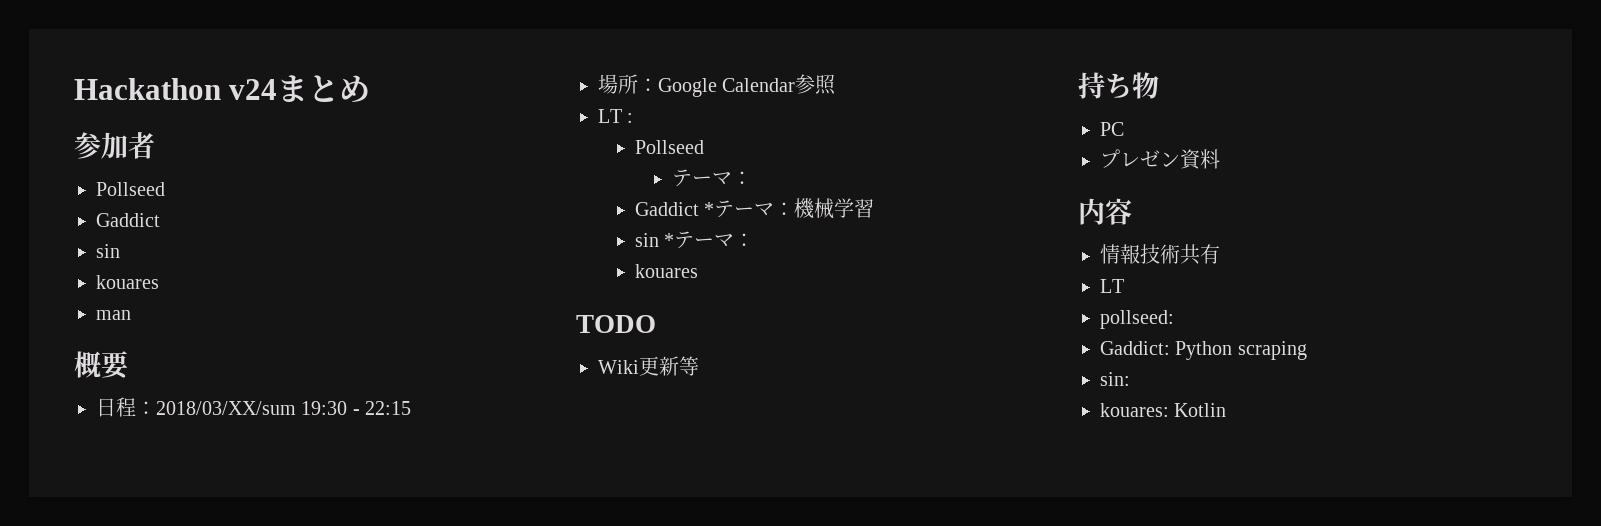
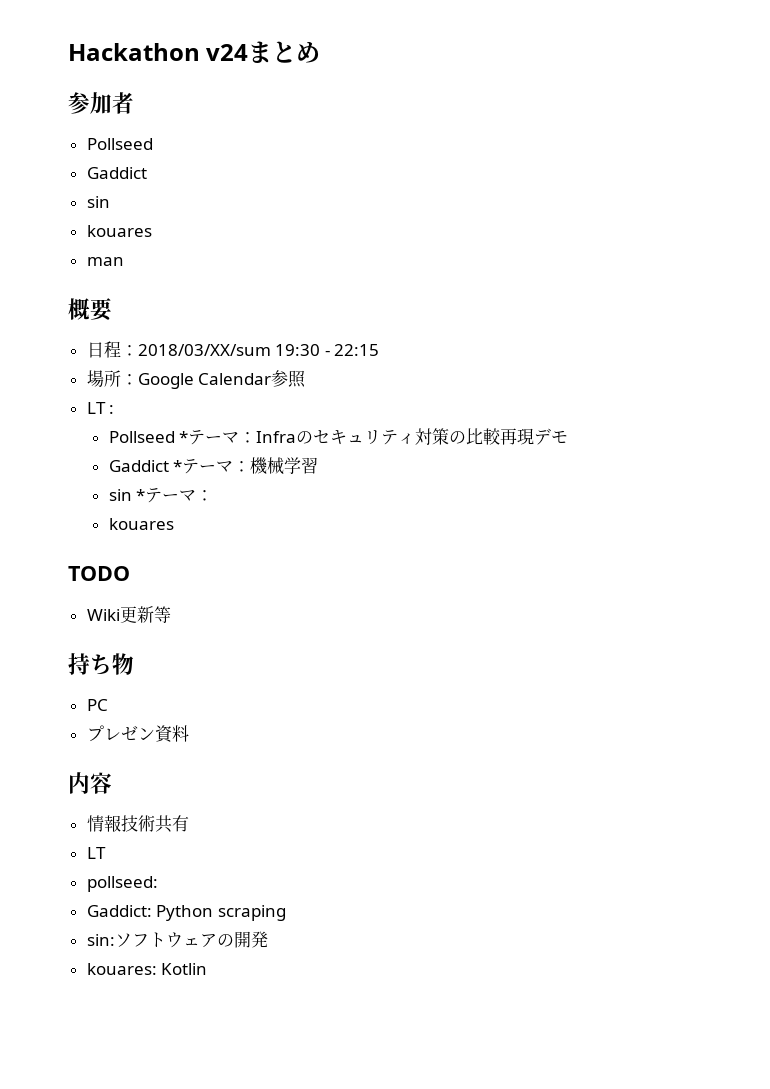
[672,169,753,187] // テーマ： -> [179,428,569,445] *テーマ：Infraのセキュリティ対策の比較再現デモ
(1130, 379) none -> [114,931,268,948] ソフトウェアの開発

